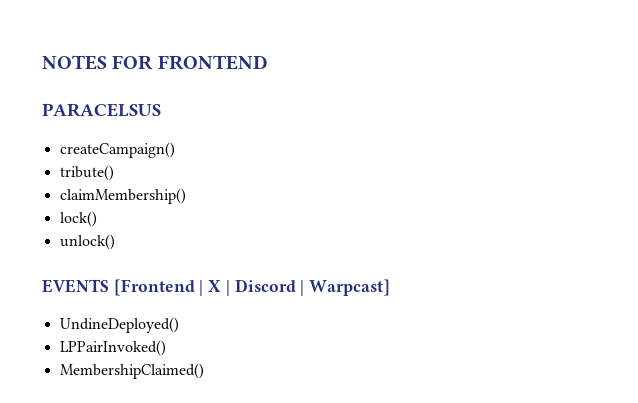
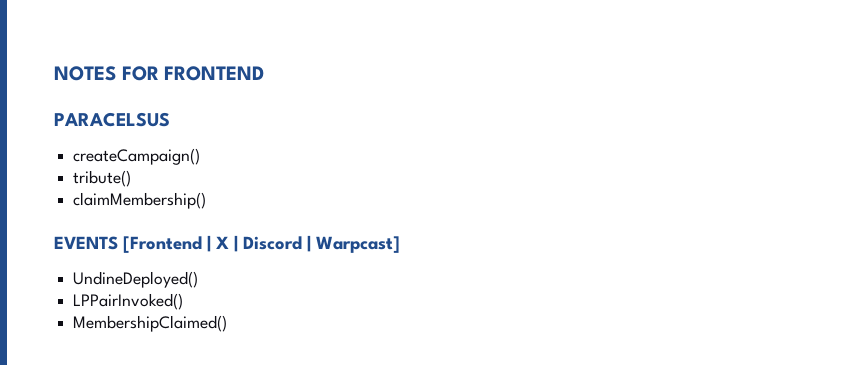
[59,211,97,227] [59,234,115,250] // lock() // unlock() -> (207, 200) none

